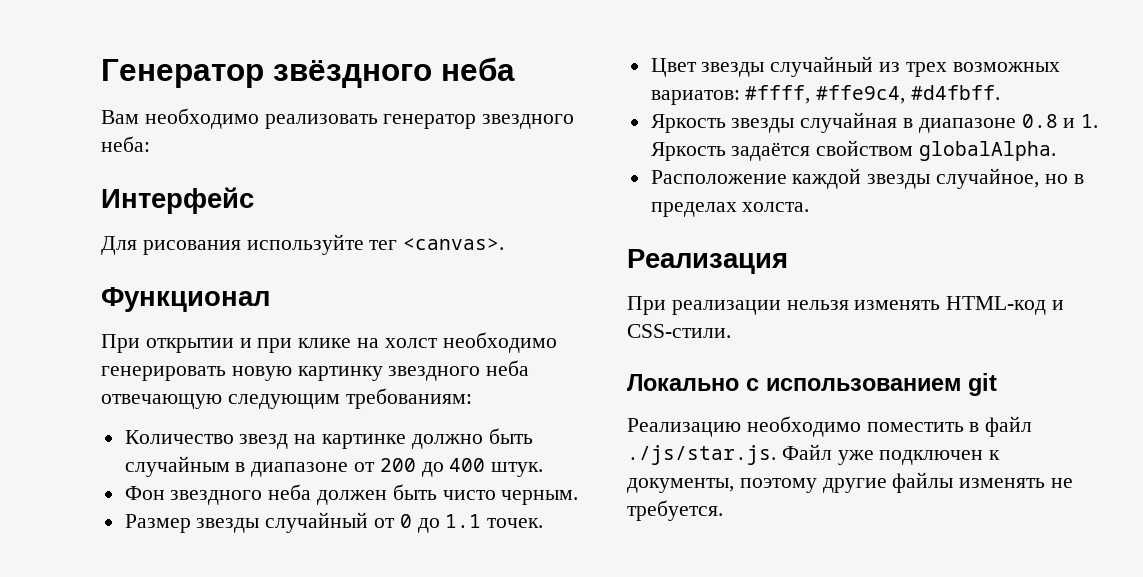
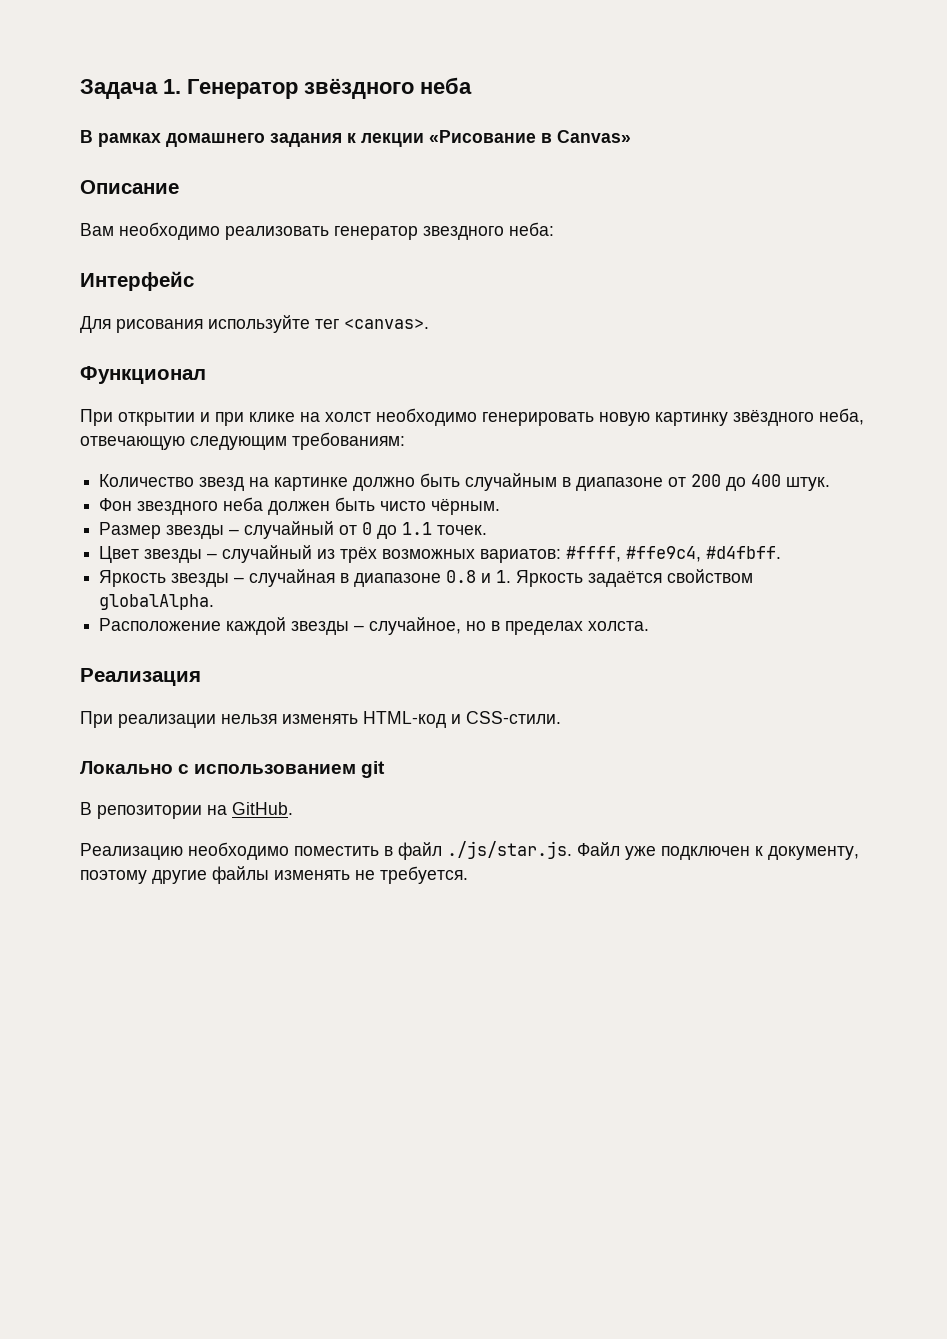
(101, 73) none -> [80,79,181,99] Задача 1.
(515, 69) none -> [80,130,631,147] [80,180,179,194] // В рамках домашнего задания к лекции «Рисование в Canvas» // Описание
[388,360,530,381] звездного неба -> [733,408,864,426] звёздного неба,
[501,490,579,505] черным. -> [431,498,501,515] чёрным.
(260, 525) none -> [229,529,240,535] –
(765, 69) none -> [207,553,218,559] –
[905,62,947,77] трех -> [340,546,378,563] трёх
(795, 125) none -> [234,577,245,583] –
(931, 181) none -> [354,625,365,631] –
(997, 384) none -> [80,802,293,819] // В репозитории на GitHub.
[627,478,734,493] документы, -> [768,846,859,860] документу,

